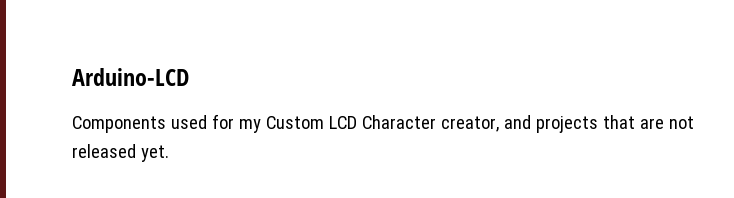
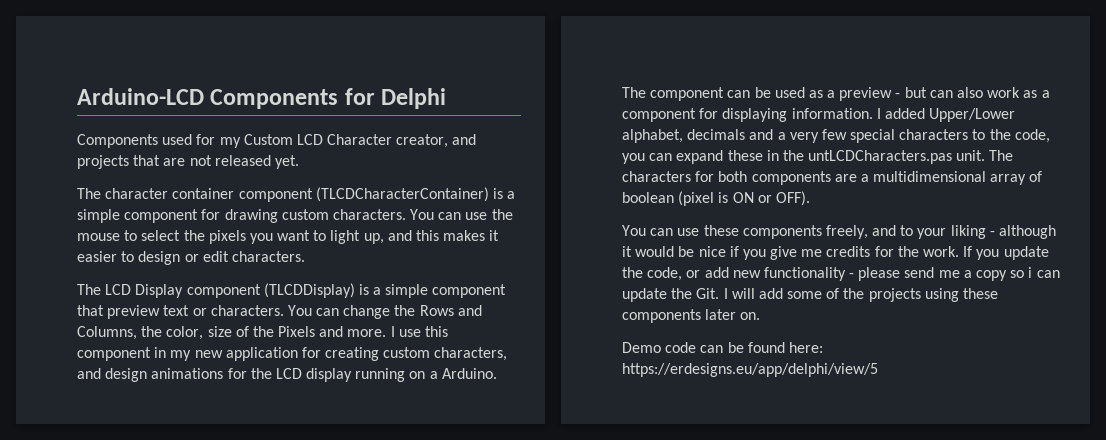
(189, 77) none -> [210,88,447,109] Components for Delphi
(169, 153) none -> [77,187,516,202] [77,209,513,223] [77,230,500,244] [77,251,305,265] [77,283,507,298] [77,305,482,319] [77,326,449,340] [77,347,508,361] [77,368,497,382] [622,87,1050,101] [622,108,1016,122] [622,129,1050,143] [622,150,1014,164] [622,171,1043,185] [622,191,810,206] [622,225,1057,239] [622,246,1049,260] [622,267,1060,281] [622,288,999,302] [622,309,761,323] [622,342,823,353] [622,363,878,377] // The character container component (TLCDCharacterContainer) is a simple component for drawing custom characters. You can use the mouse to select the pixels you want to light up, and this makes it easier to design or edit characters. // The LCD Display component (TLCDDisplay) is a simple component that preview text or characters. You can change the Rows and Columns, the color, size of the Pixels and more. I use this component in my new application for creating custom characters, and design animations for the LCD display running on a Arduino. The component can be used as a preview - but can also work as a component for displaying information. I added Upper/Lower alphabet, decimals and a very few special characters to the code, you can expand these in the untLCDCharacters.pas unit. The characters for both components are a multidimensional array of boolean (pixel is ON or OFF). // You can use these components freely, and to your liking - although it would be nice if you give me credits for the work. If you update the code, or add new functionality - please send me a copy so i can update the Git. I will add some of the projects using these components later on. // Demo code can be found here: https://erdesigns.eu/app/delphi/view/5

